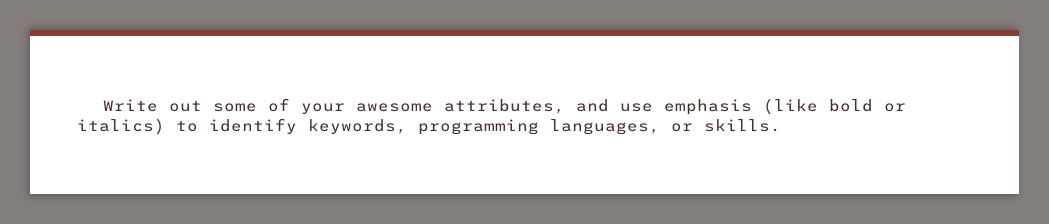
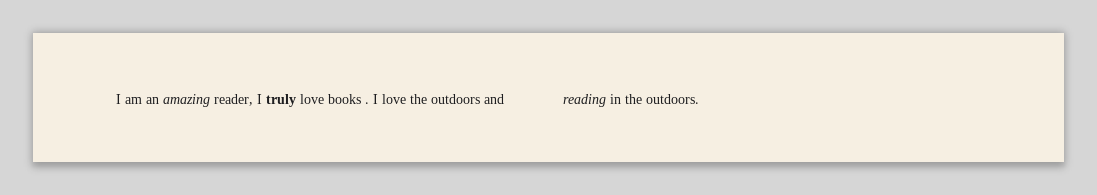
[103,98,907,115] [77,118,781,135] Write out some of your awesome attributes, and use emphasis (like bold or italics) to identify keywords, programming languages, or skills. -> [115,94,699,107] I am an amazing reader, I truly love books . I love the outdoors and reading in the outdoors.

